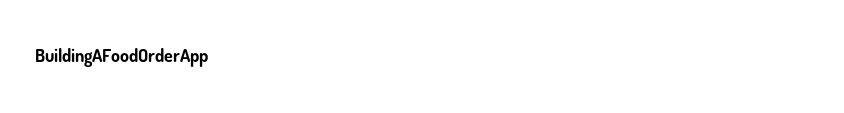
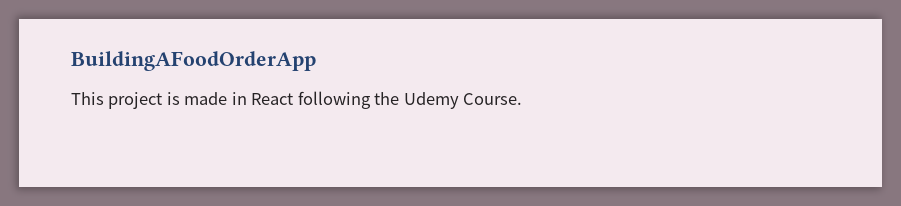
(208, 57) none -> [71,91,523,109] // This project is made in React following the Udemy Course.

